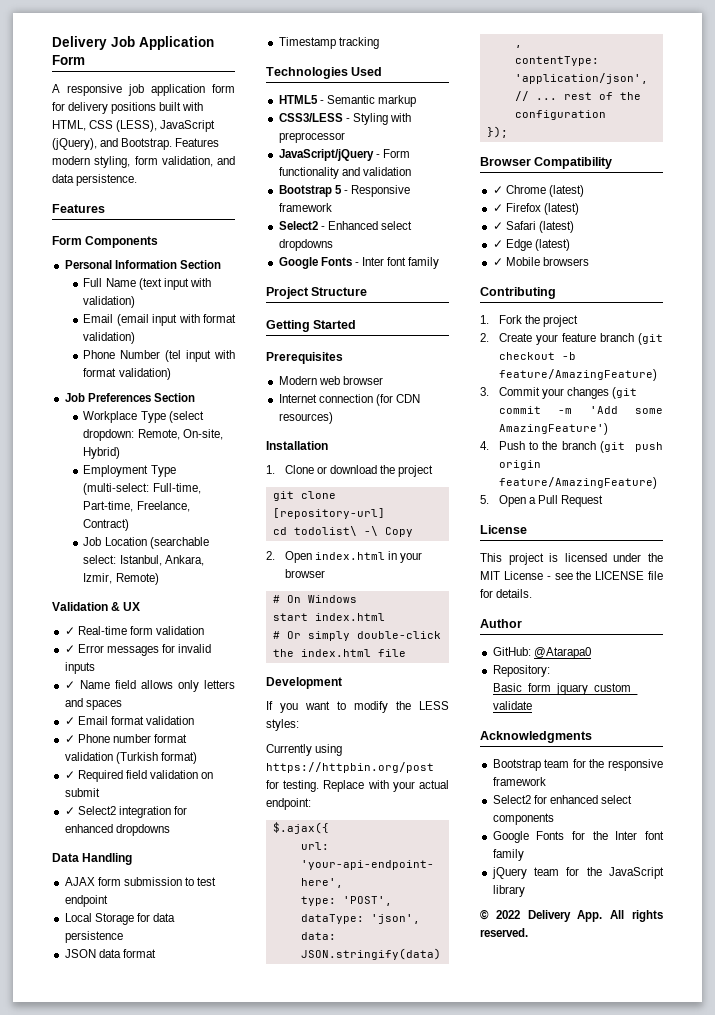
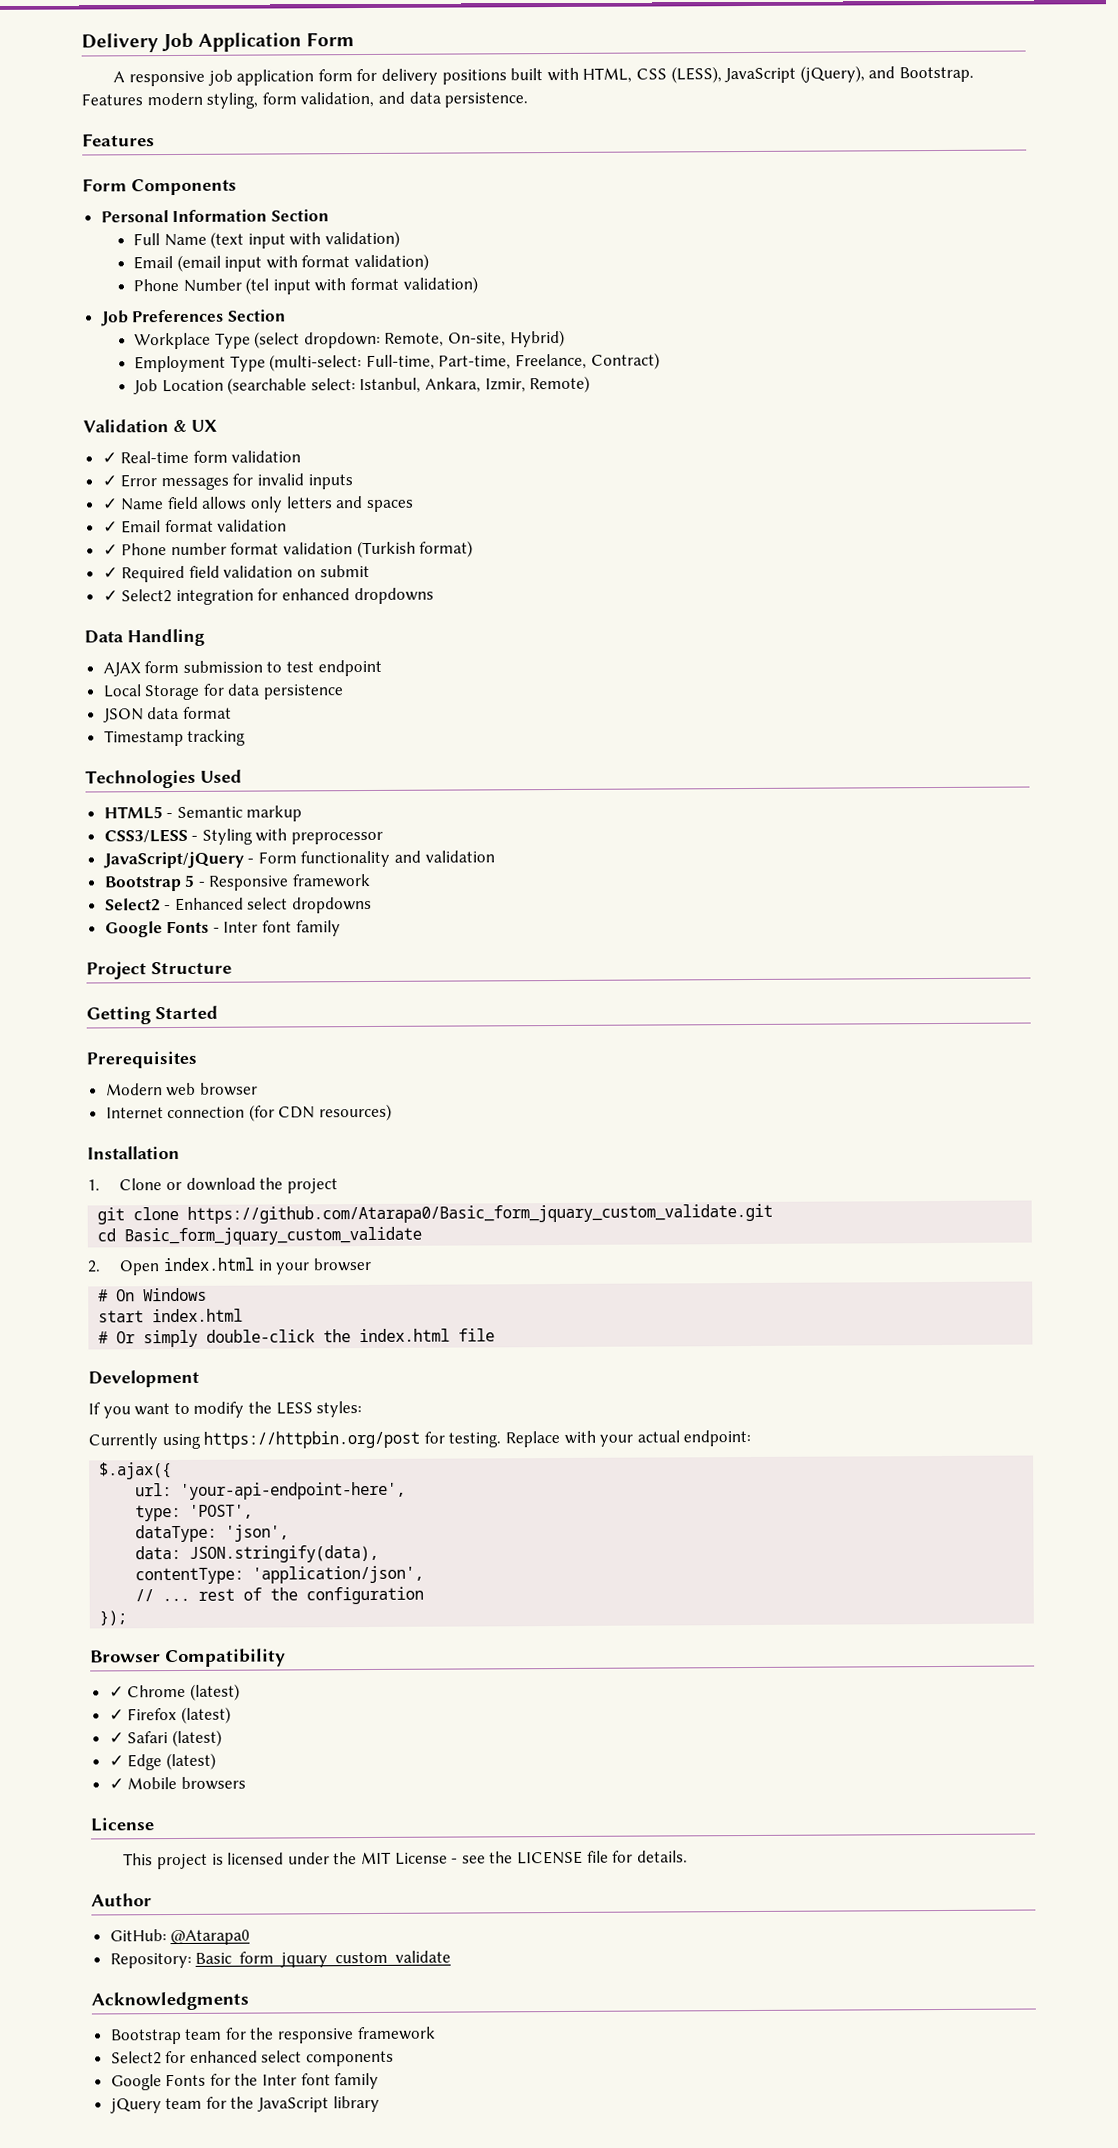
[272,508,385,519] [repository-url] -> [187,1203,774,1224] https://github.com/Atarapa0/Basic_form_jquary_custom_validate.git
[293,526,413,537] todolist\ -\ Copy -> [124,1226,423,1246] Basic_form_jquary_custom_validate
[480,287,556,299] [480,315,578,327] [480,333,663,345] [498,352,576,360] [498,369,657,381] [480,387,638,399] [498,406,663,414] [498,423,608,435] [480,441,663,453] [498,460,541,470] [498,477,657,489] [480,495,604,507] // Contributing // 1. Fork the project // 2. Create your feature branch (git checkout -b feature/AmazingFeature) // 3. Commit your changes (git commit -m 'Add some AmazingFeature') // 4. Push to the branch (git push origin feature/AmazingFeature) // 5. Open a Pull Request -> (246, 1783) none
[480,909,663,922] [480,928,528,937] // © 2022 Delivery App. All rights reserved. -> (380, 2104) none

